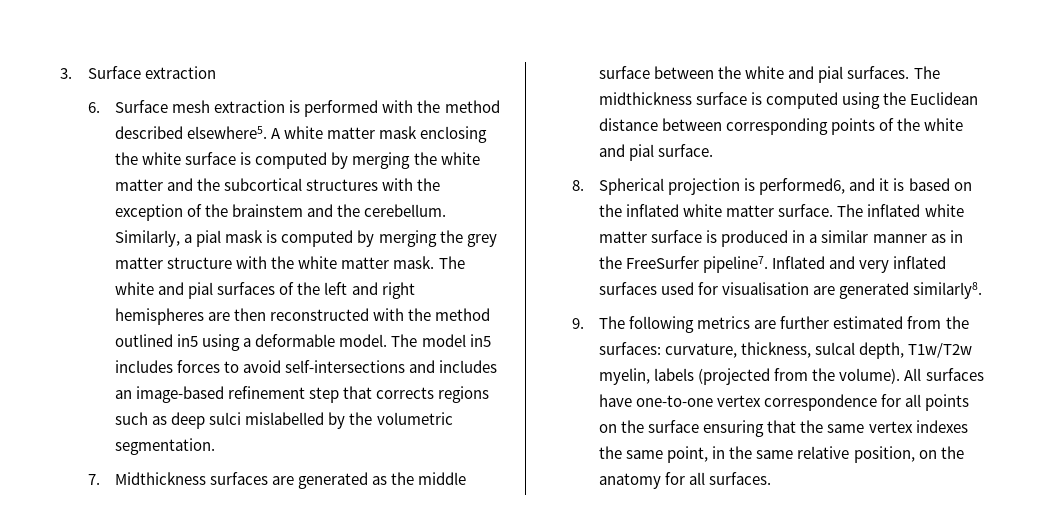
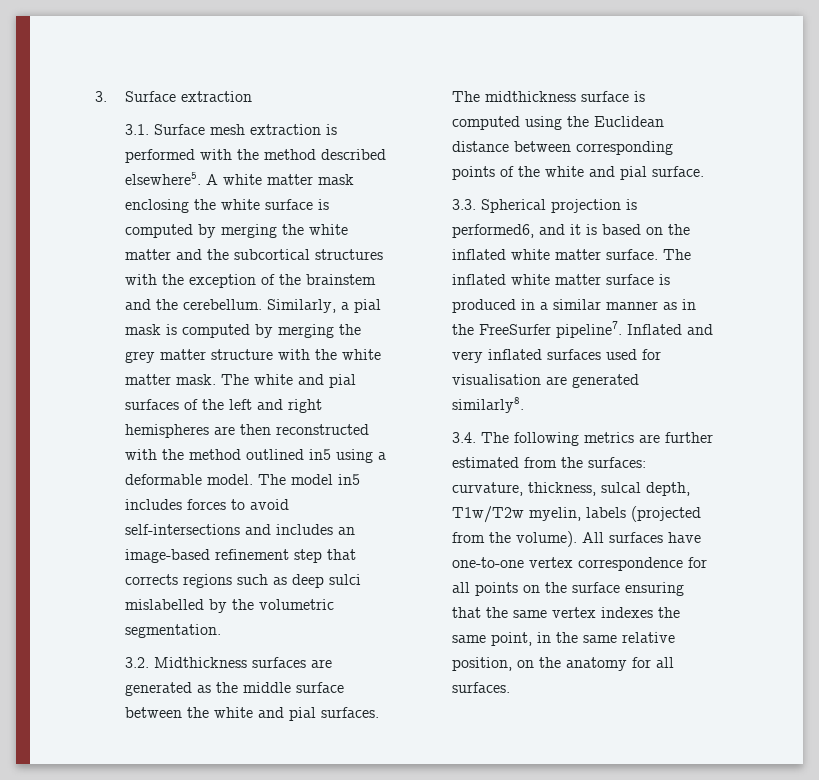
[87,102,100,113] 6. -> [125,124,150,135] 3.1.
[87,474,100,485] 7. -> [125,657,150,668] 3.2.
[571,180,584,191] 8. -> [452,199,477,210] 3.3.
[571,318,584,329] 9. -> [452,432,477,443] 3.4.

